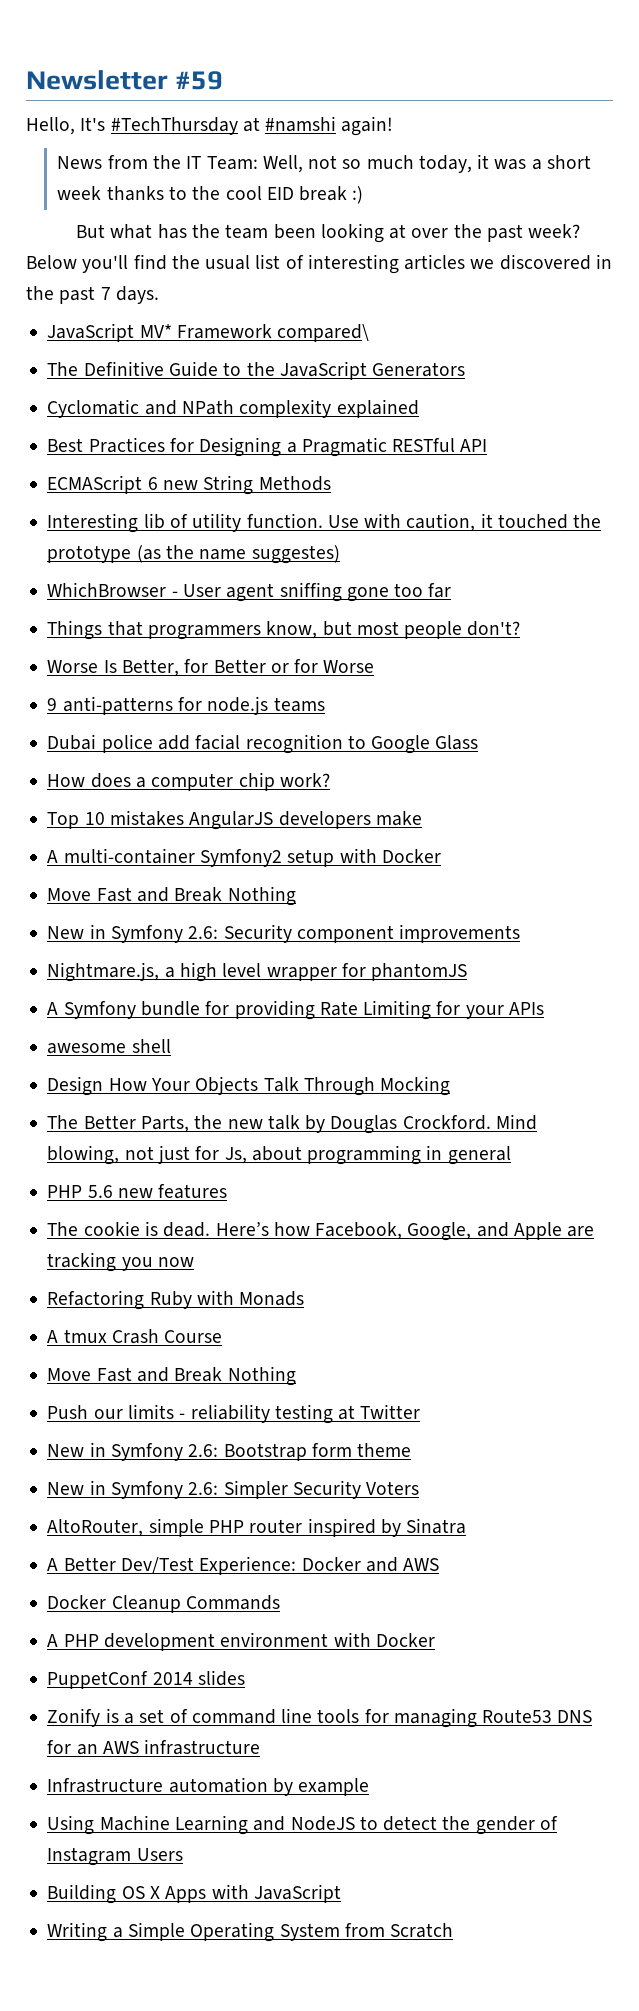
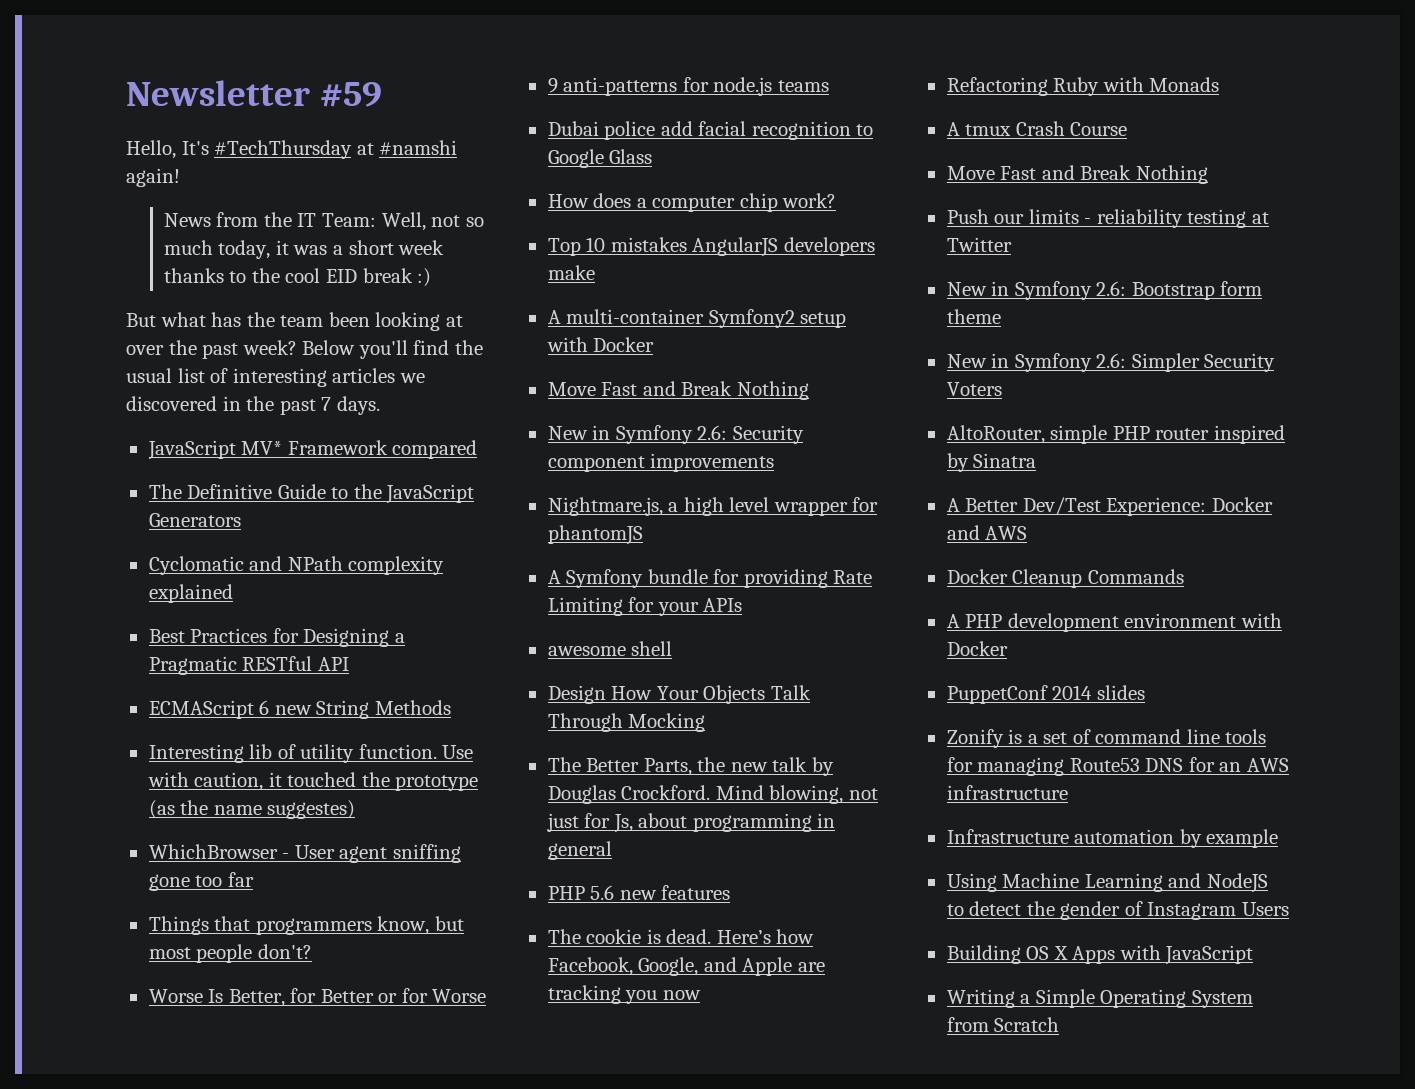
[277,324,370,342] compared\ -> [392,440,478,459] compared

